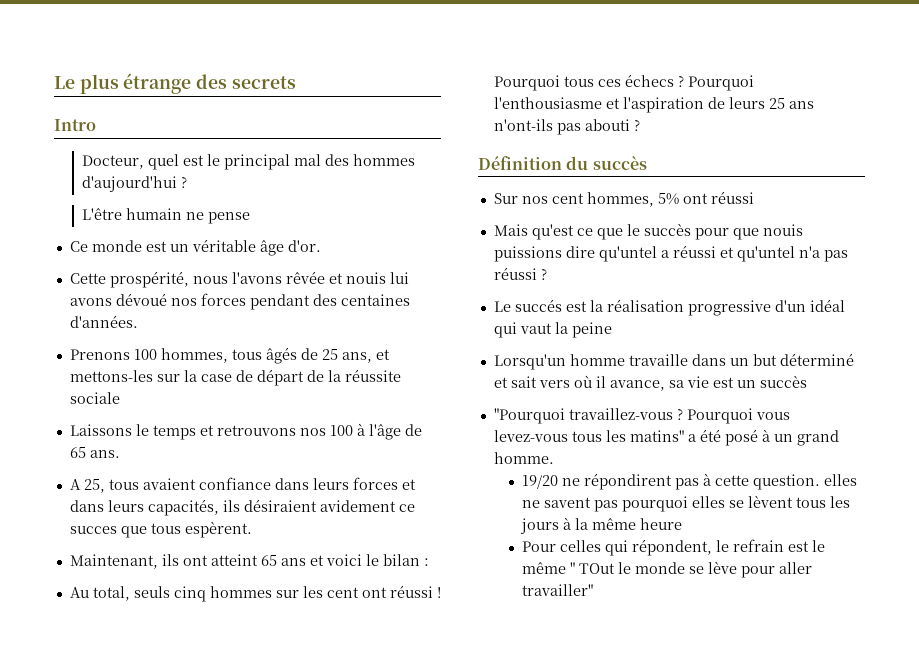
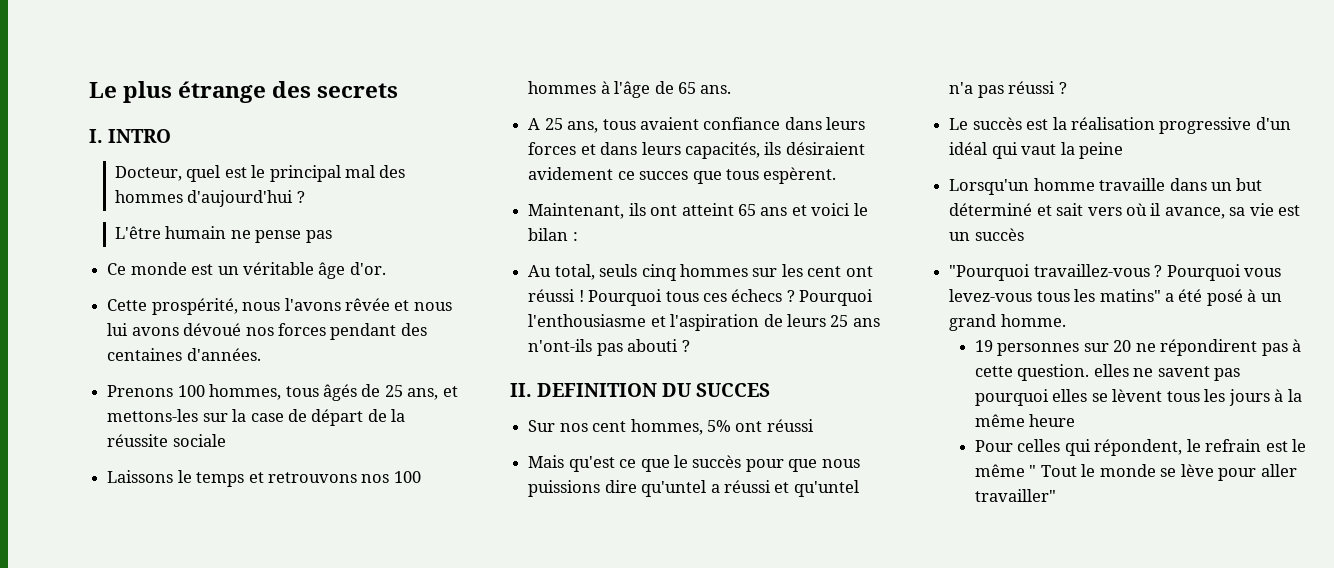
[54,119,96,131] Intro -> [89,129,172,143] I. INTRO
(251, 218) none -> [305,230,332,243] pas
[345,272,386,284] nouis -> [413,302,452,311] nous
(353, 430) none -> [528,81,597,94] hommes
[83,479,105,493] 25, -> [544,118,599,133] 25 ans,
[478,156,647,170] Définition du succès -> [510,383,771,397] II. DEFINITION DU SUCCES
[762,224,803,236] nouis -> [821,459,860,468] nous
[514,299,562,312] succés -> [972,117,1022,130] succès
[522,475,559,489] 19/20 -> [974,340,1132,356] 19 personnes sur 20
[579,563,616,574] TOut -> [1040,465,1077,477] Tout

